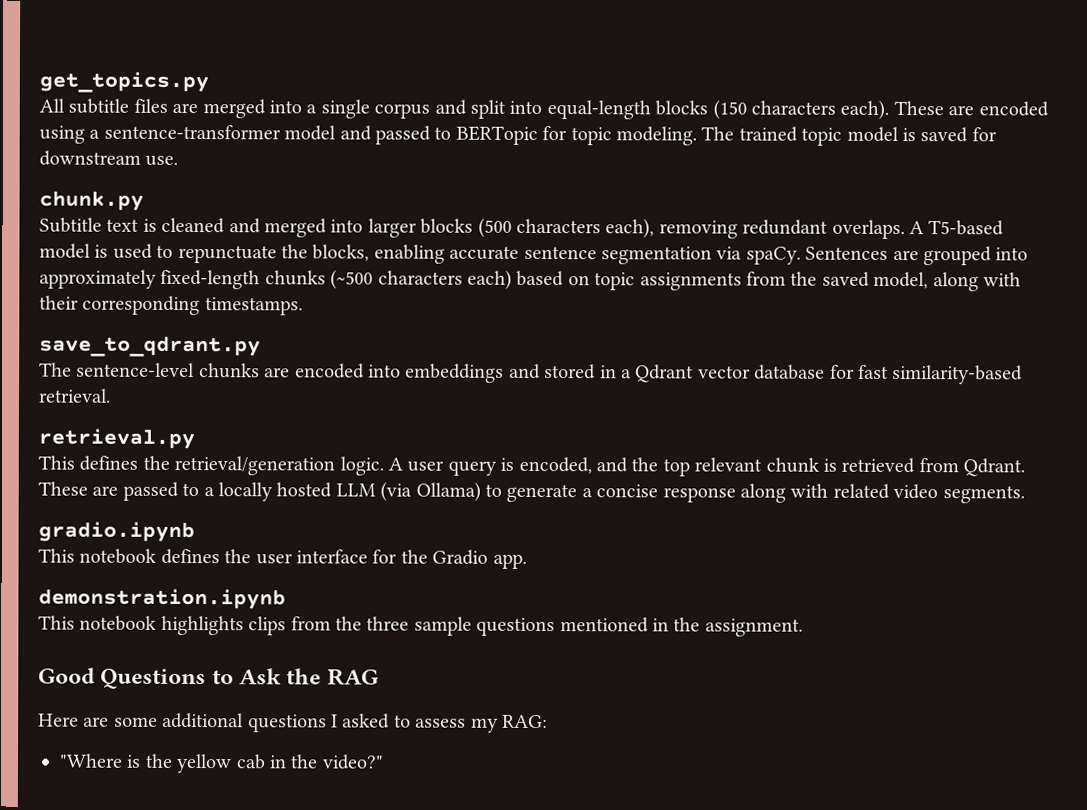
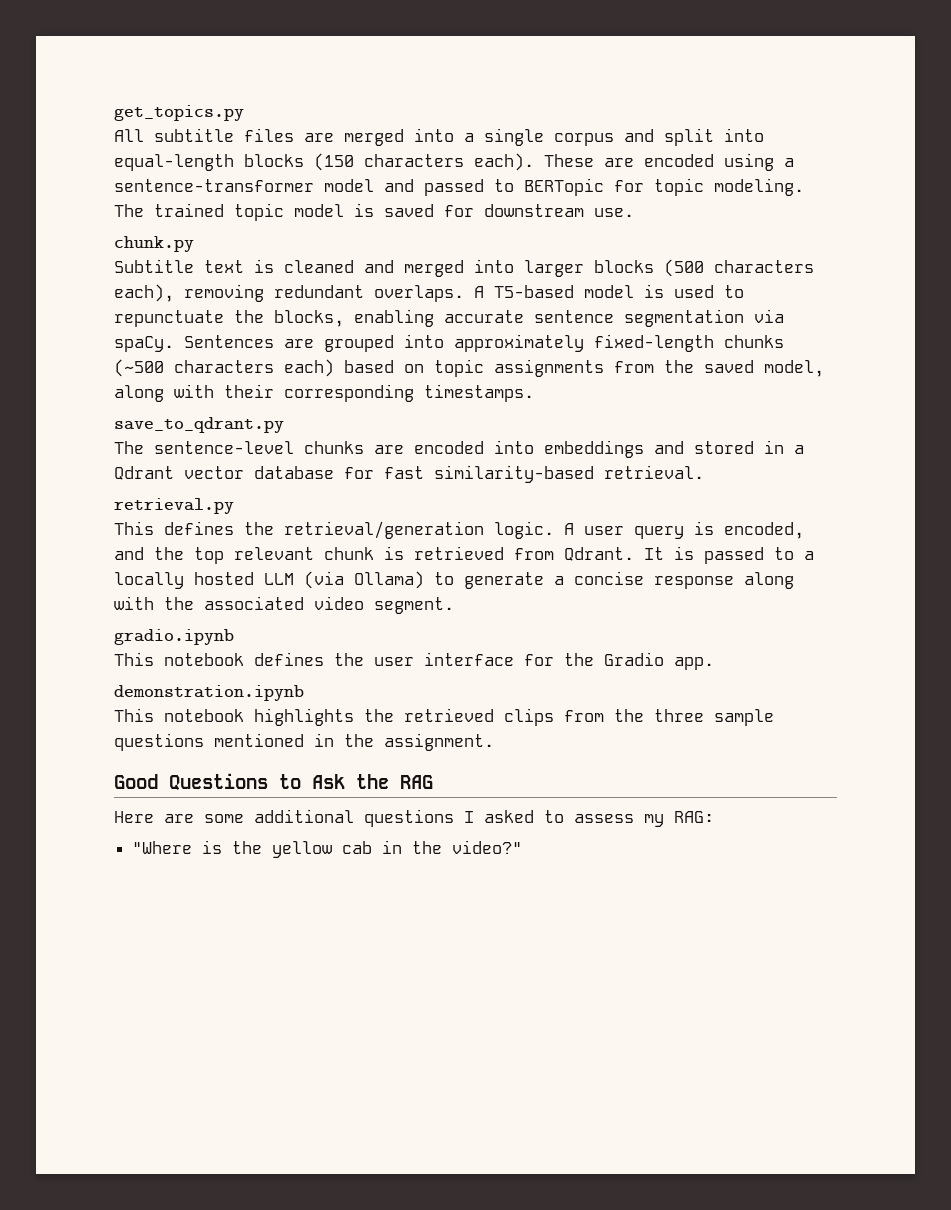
[38,481,119,496] These are -> [644,546,694,560] It is
[832,483,1025,504] related video segments. -> [164,596,454,614] the associated video segment.
(244, 625) none -> [364,708,494,722] the retrieved

